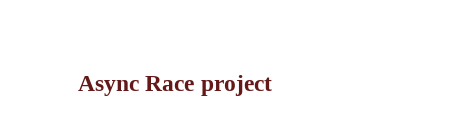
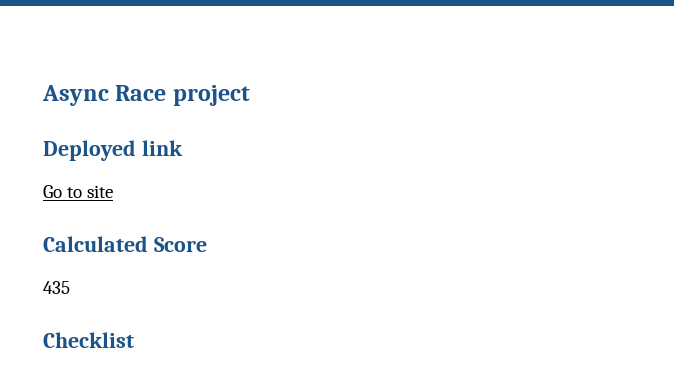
(272, 85) none -> [43,140,183,161] [43,185,114,198] [43,236,207,252] [43,281,70,294] [43,332,134,348] // Deployed link // Go to site // Calculated Score // 435 // Checklist

